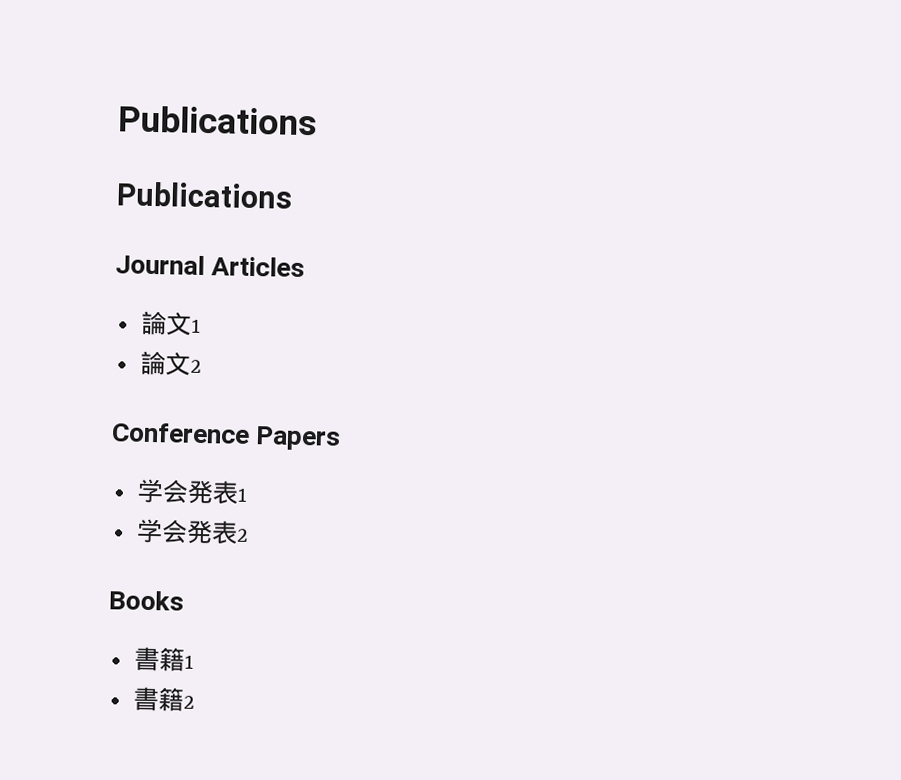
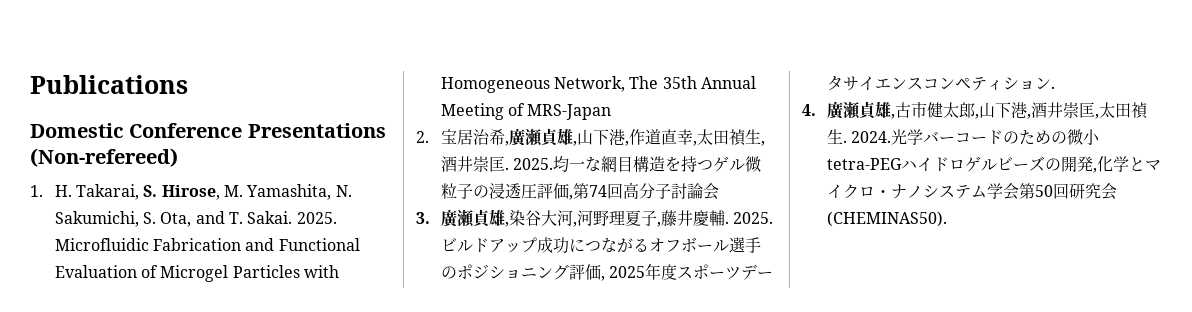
[118,105,317,136] [116,181,293,209] [115,254,306,278] [140,310,201,336] [139,350,202,376] [111,422,342,451] [136,478,247,505] [135,518,249,545] [108,590,184,611] [133,646,194,672] [132,686,195,712] Publications // Publications // Journal Articles // 論文1 // 論文2 // Conference Papers // 学会発表1 // 学会発表2 // Books // 書籍1 // 書籍2 -> [30,75,188,94] [30,123,386,138] [30,148,178,167] [30,184,352,200] [54,211,337,227] [54,238,360,251] [54,265,339,282] [440,76,756,93] [440,103,612,120] [416,128,765,147] [440,156,761,173] [440,182,719,200] [416,209,773,228] [440,237,761,254] [440,263,773,281] [826,75,1055,91] [802,101,1147,120] [826,129,1100,145] [826,156,1161,173] [826,183,1117,200] [826,211,947,227] Publications // Domestic Conference Presentations (Non-refereed) // 1. H. Takarai, S. Hirose, M. Yamashita, N. Sakumichi, S. Ota, and T. Sakai. 2025. Microfluidic Fabrication and Functional Evaluation of Microgel Particles with Homogeneous Network, The 35th Annual Meeting of MRS-Japan // 2.宝居治希,廣瀬貞雄,山下港,作道直幸,太田禎生,酒井崇匡. 2025.均一な網目構造を持つゲル微粒子の浸透圧評価,第74回高分子討論会 // 3.廣瀬貞雄,染谷大河,河野理夏子,藤井慶輔. 2025.ビルドアップ成功につながるオフボール選手のポジショニング評価, 2025年度スポーツデータサイエンスコンペティション. // 4.廣瀬貞雄,古市健太郎,山下港,酒井崇匡,太田禎生. 2024.光学バーコードのための微小tetra-PEGハイドロゲルビーズの開発,化学とマイクロ・ナノシステム学会第50回研究会(CHEMINAS50).

